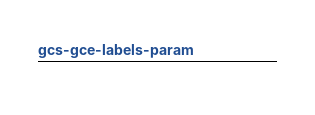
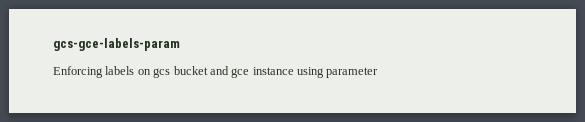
(194, 51) none -> [53,66,379,78] // Enforcing labels on gcs bucket and gce instance using parameter

